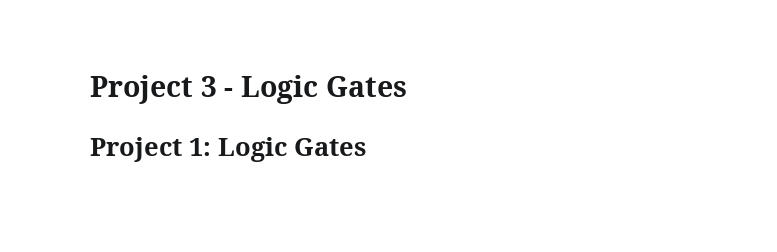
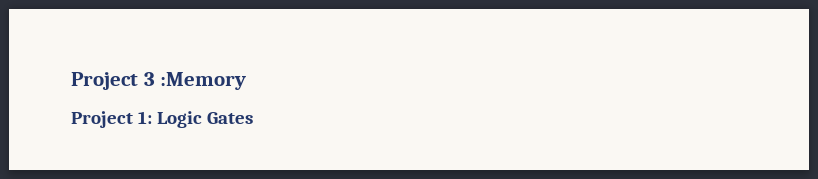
[224,75,407,104] - Logic Gates -> [160,72,247,90] :Memory

